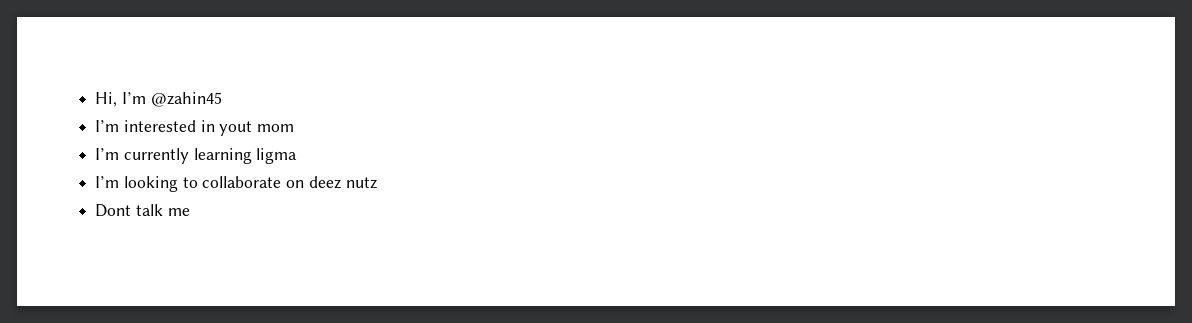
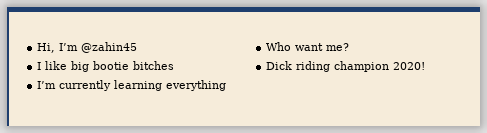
[95,120,295,136] [95,148,298,164] [95,176,377,192] [95,204,190,217] I’m interested in yout mom // I’m currently learning ligma // I’m looking to collaborate on deez nutz // Dont talk me -> [37,61,175,72] [37,80,227,91] [266,42,350,51] [266,61,426,72] I like big bootie bitches // I’m currently learning everything // Who want me? // Dick riding champion 2020!

